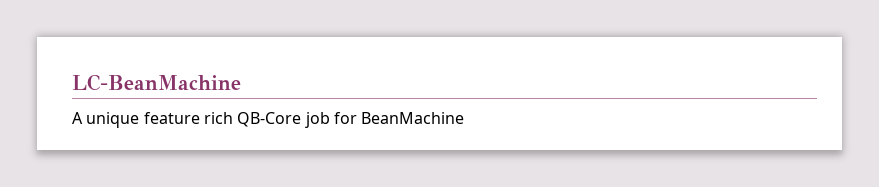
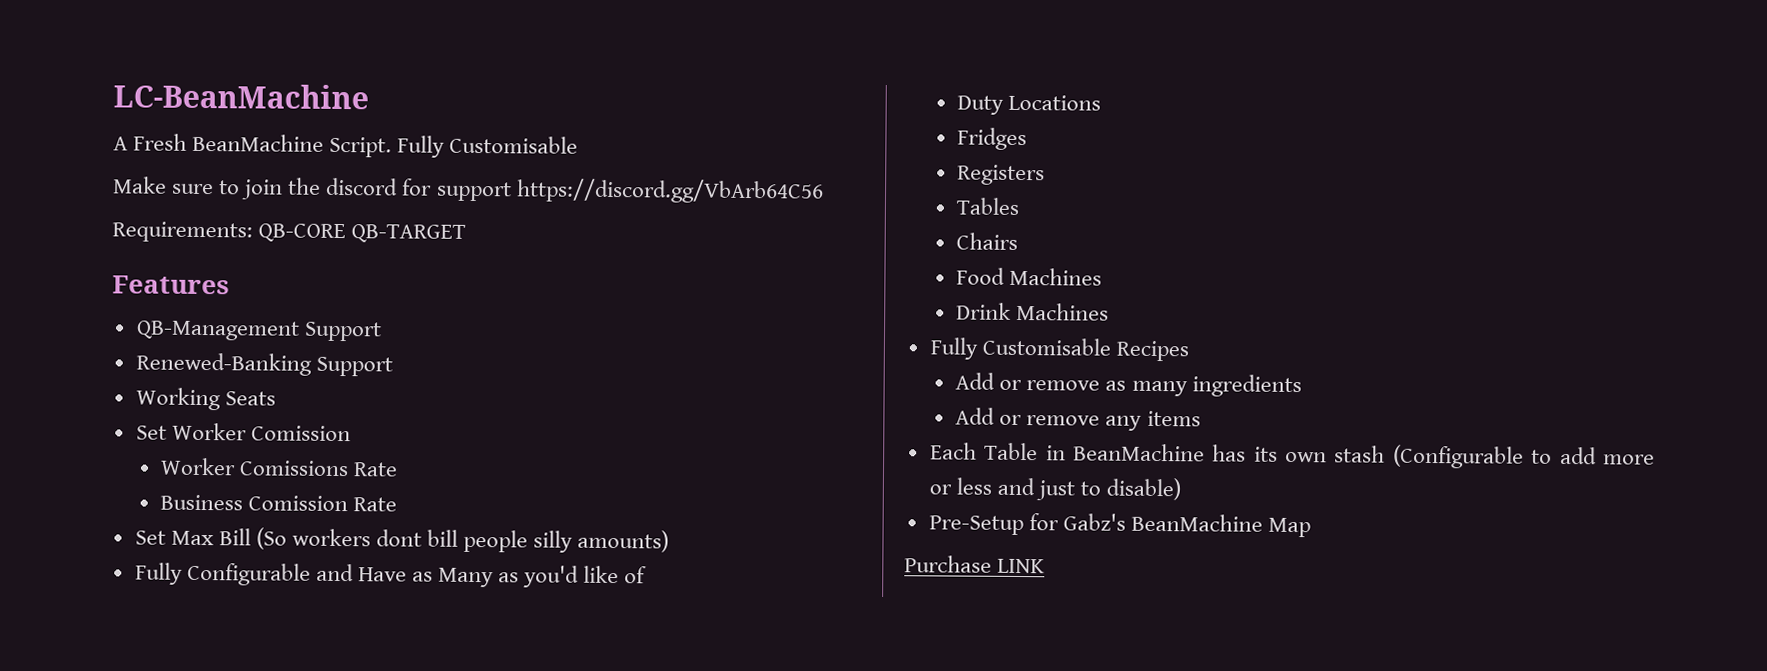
[86,112,465,128] unique feature rich QB-Core job for BeanMachine -> [133,133,579,158] [113,176,824,204] [112,221,467,243] [112,275,230,295] [135,320,382,342] [135,352,393,377] [135,387,276,411] [135,422,351,442] [160,457,399,477] [160,494,398,512] [134,527,670,553] [134,562,648,588] [957,94,1102,115] [957,127,1028,151] [957,164,1046,186] [956,197,1021,215] [956,232,1019,250] [956,267,1103,286] [956,302,1110,321] [929,337,1189,362] [955,372,1302,398] [955,407,1201,431] [929,442,1655,469] [928,477,1182,501] [928,513,1312,538] [904,555,1046,574] Fresh BeanMachine Script. Fully Customisable // Make sure to join the discord for support https://discord.gg/VbArb64C56 // Requirements: QB-CORE QB-TARGET // Features // QB-Management Support // Renewed-Banking Support // Working Seats // Set Worker Comission // Worker Comissions Rate // Business Comission Rate // Set Max Bill (So workers dont bill people silly amounts) // Fully Configurable and Have as Many as you'd like of // Duty Locations // Fridges // Registers // Tables // Chairs // Food Machines // Drink Machines // Fully Customisable Recipes // Add or remove as many ingredients // Add or remove any items // Each Table in BeanMachine has its own stash (Configurable to add more or less and just to disable) // Pre-Setup for Gabz's BeanMachine Map // Purchase LINK

